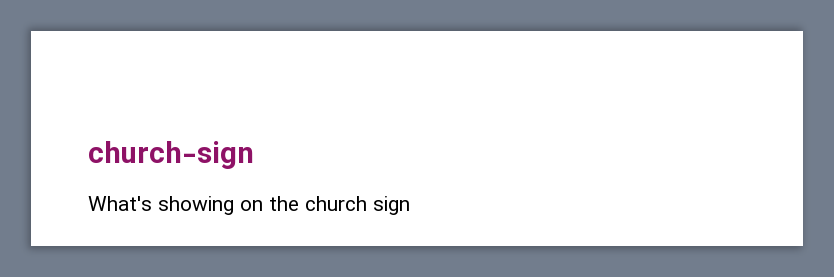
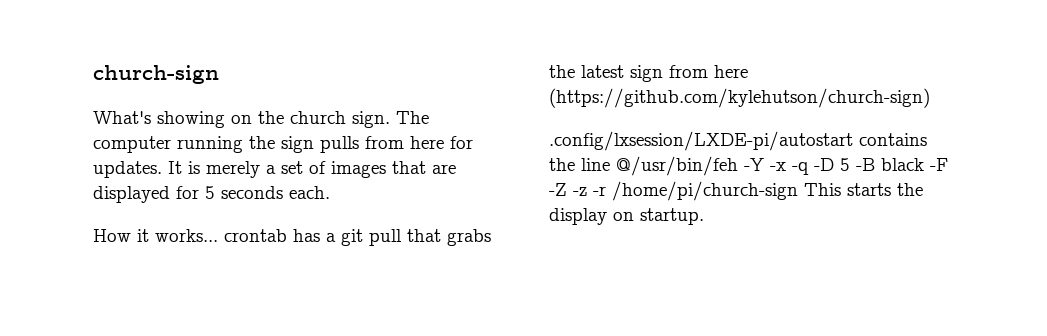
[373,196,410,215] sign -> [352,111,429,128] [93,136,473,153] [93,161,456,178] [93,186,330,203] [93,229,491,246] [549,65,748,82] [549,88,930,108] [549,131,927,151] [549,156,948,176] [549,181,923,201] [549,208,704,225] sign. The computer running the sign pulls from here for updates. It is merely a set of images that are displayed for 5 seconds each. // How it works... crontab has a git pull that grabs the latest sign from here (https://github.com/kylehutson/church-sign) // .config/lxsession/LXDE-pi/autostart contains the line @/usr/bin/feh -Y -x -q -D 5 -B black -F -Z -z -r /home/pi/church-sign This starts the display on startup.

